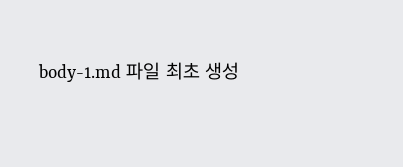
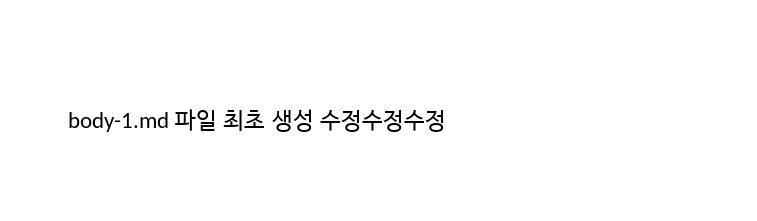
(239, 71) none -> [319,110,446,132] 수정수정수정

